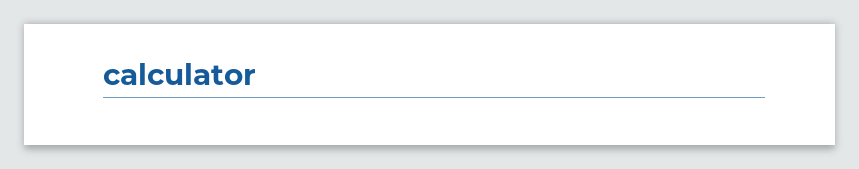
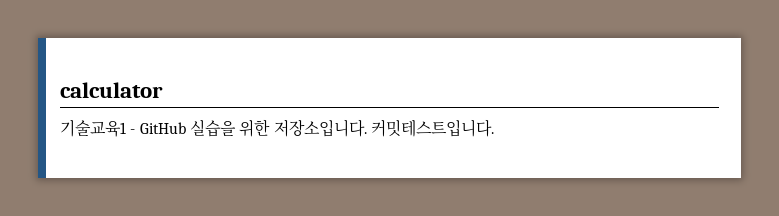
(256, 74) none -> [60,119,494,137] // 기술교육1 - GitHub 실습을 위한 저장소입니다. 커밋테스트입니다.

